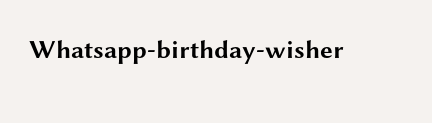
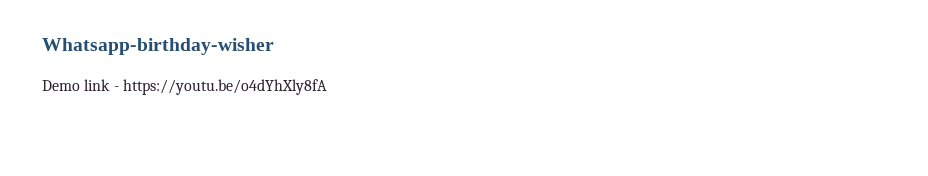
(344, 52) none -> [42,79,327,95] // Demo link - https://youtu.be/o4dYhXly8fA

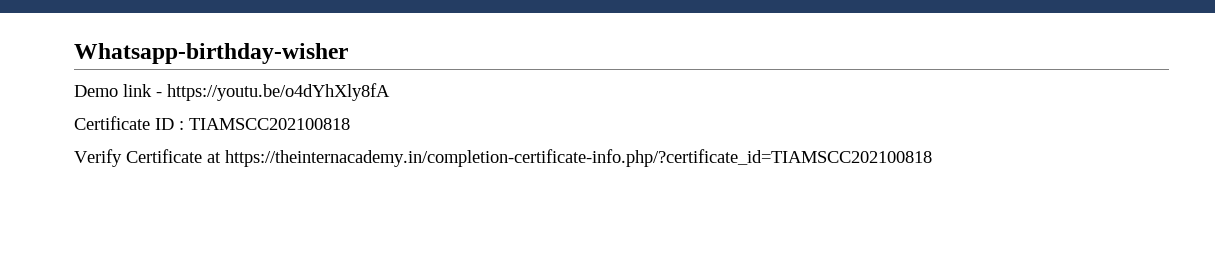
(327, 87) none -> [74,116,350,130] [74,149,932,167] // Certificate ID : TIAMSCC202100818 // Verify Certificate at https://theinternacademy.in/completion-certificate-info.php/?certificate_id=TIAMSCC202100818

